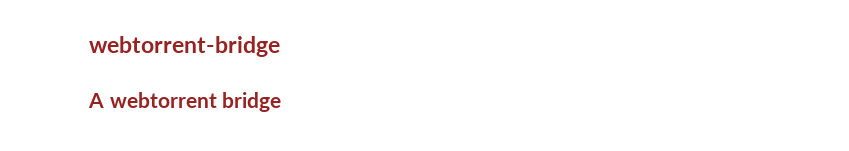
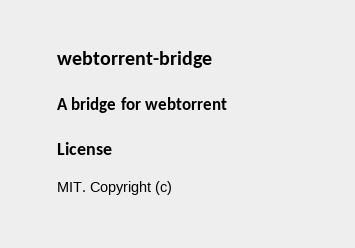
(104, 100) none -> [71,97,141,113] bridge for
[222,92,282,112] bridge -> [57,142,112,155] [57,181,172,195] // License // MIT. Copyright (c)

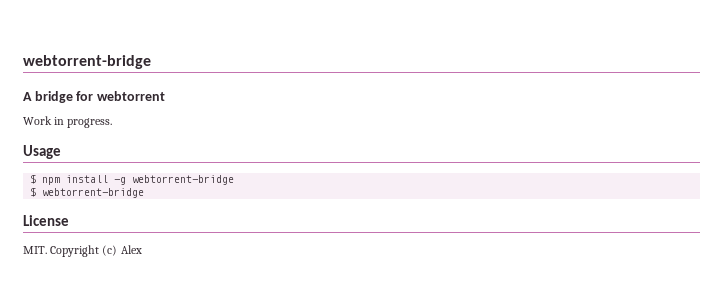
(228, 103) none -> [23,116,113,128] [23,145,61,159] [30,174,235,185] [30,187,145,198] // Work in progress. // Usage // $ npm install -g webtorrent-bridge // $ webtorrent-bridge
(172, 188) none -> [120,245,142,254] Alex

